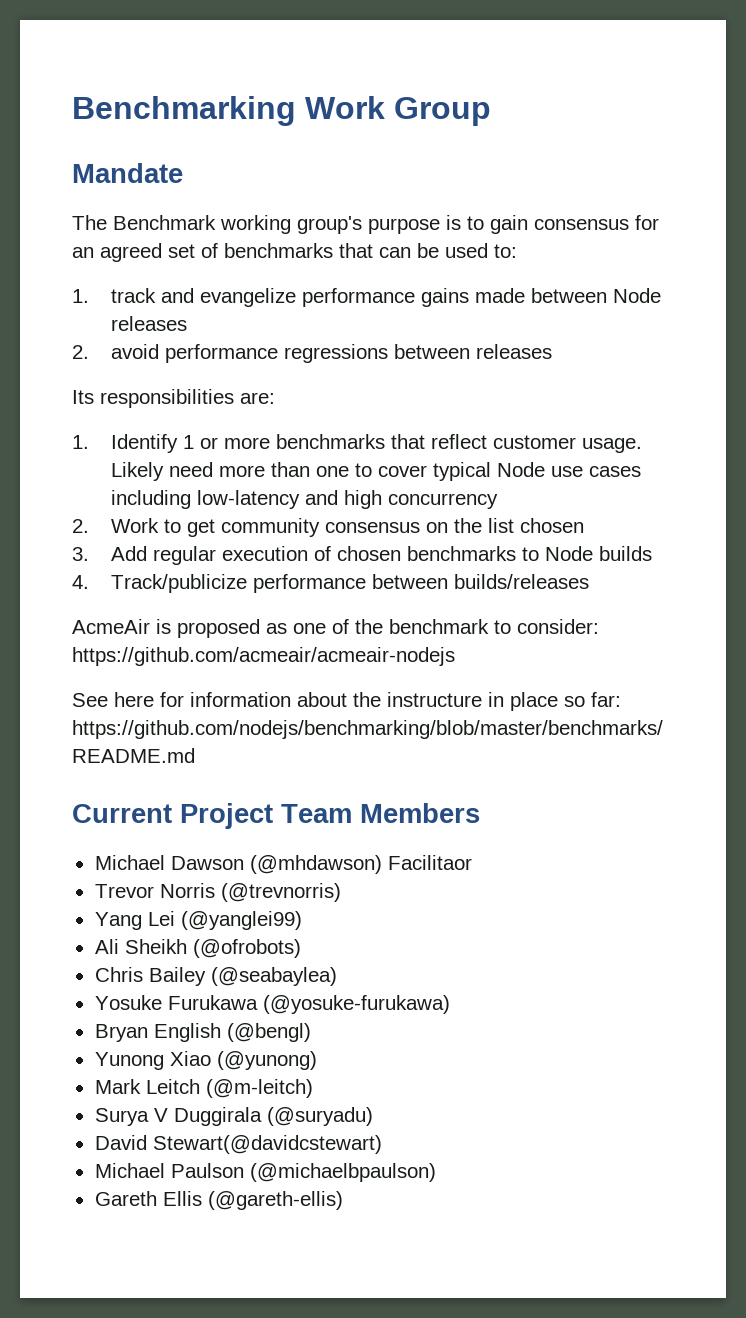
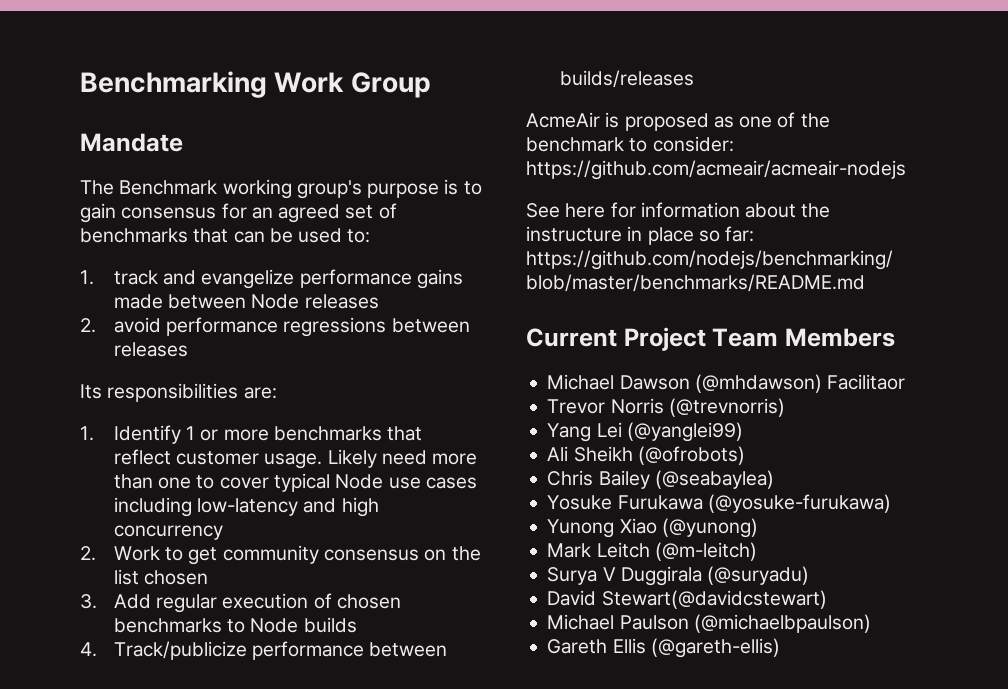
[94,1023,311,1042] // Bryan English (@bengl) -> (891, 503) none

